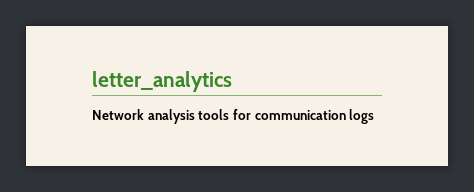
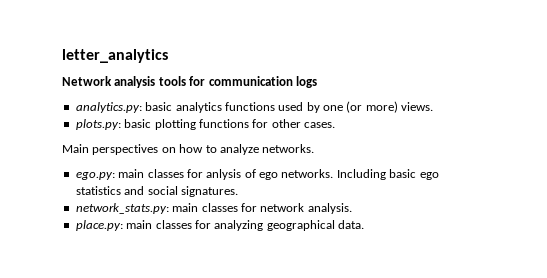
(375, 116) none -> [75,101,434,113] [75,119,335,130] [62,144,315,155] [75,169,439,180] [75,186,238,197] [75,203,352,214] [75,220,364,231] // analytics.py: basic analytics functions used by one (or more) views. // plots.py: basic plotting functions for other cases. // Main perspectives on how to analyze networks. // ego.py: main classes for anlysis of ego networks. Including basic ego statistics and social signatures. // network_stats.py: main classes for network analysis. // place.py: main classes for analyzing geographical data.

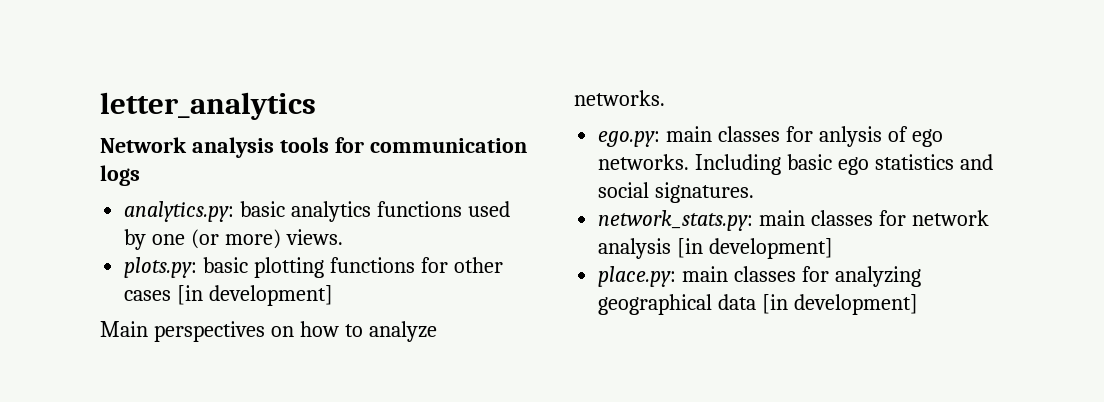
[304,122,335,128] cases. -> [124,285,334,306] cases [in development]
[307,203,352,214] analysis. -> [598,238,834,259] analysis [in development]
[338,220,364,229] data. -> [718,294,919,315] data [in development]

